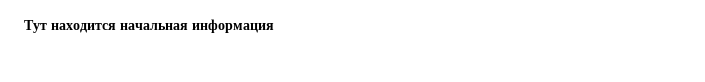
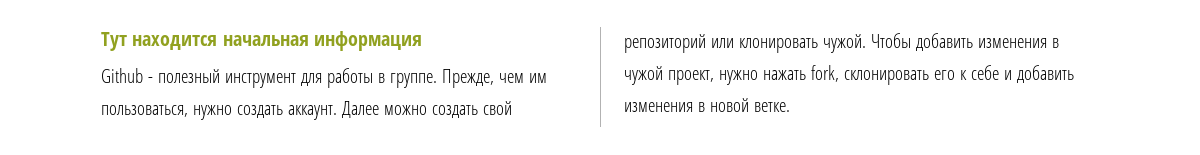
(274, 26) none -> [101,68,547,88] [101,101,512,120] [624,33,1059,53] [624,65,1074,85] [624,98,790,112] // Github - полезный инструмент для работы в группе. Прежде, чем им пользоваться, нужно создать аккаунт. Далее можно создать свой репозиторий или клонировать чужой. Чтобы добавить изменения в чужой проект, нужно нажать fork, склонировать его к себе и добавить изменения в новой ветке.

